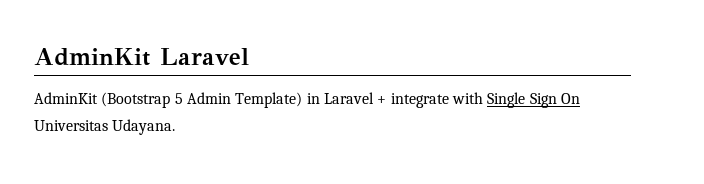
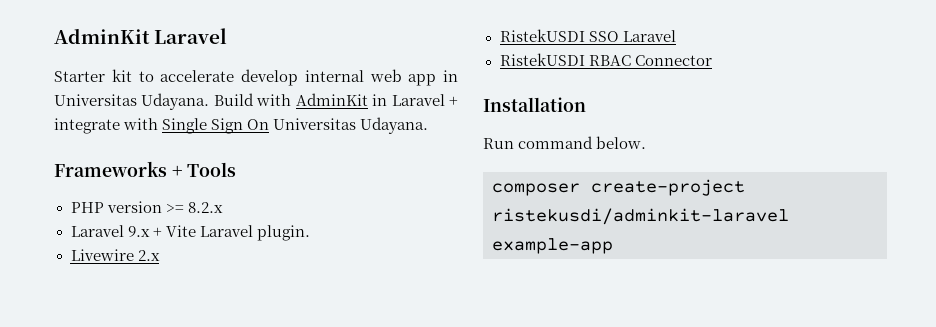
[34,92,303,108] AdminKit (Bootstrap 5 Admin Template) -> [54,69,458,86] [54,93,368,110] Starter kit to accelerate develop internal web app in Universitas Udayana. Build with AdminKit
(176, 127) none -> [54,161,237,177] [70,201,223,213] [70,225,310,241] [70,249,160,261] [499,29,676,42] [499,53,712,66] [483,97,586,112] [483,136,647,149] [492,179,745,196] [492,208,789,225] [492,238,613,254] // Frameworks + Tools // PHP version >= 8.2.x // Laravel 9.x + Vite Laravel plugin. // Livewire 2.x // RistekUSDI SSO Laravel // RistekUSDI RBAC Connector // Installation // Run command below. // composer create-project ristekusdi/adminkit-laravel example-app

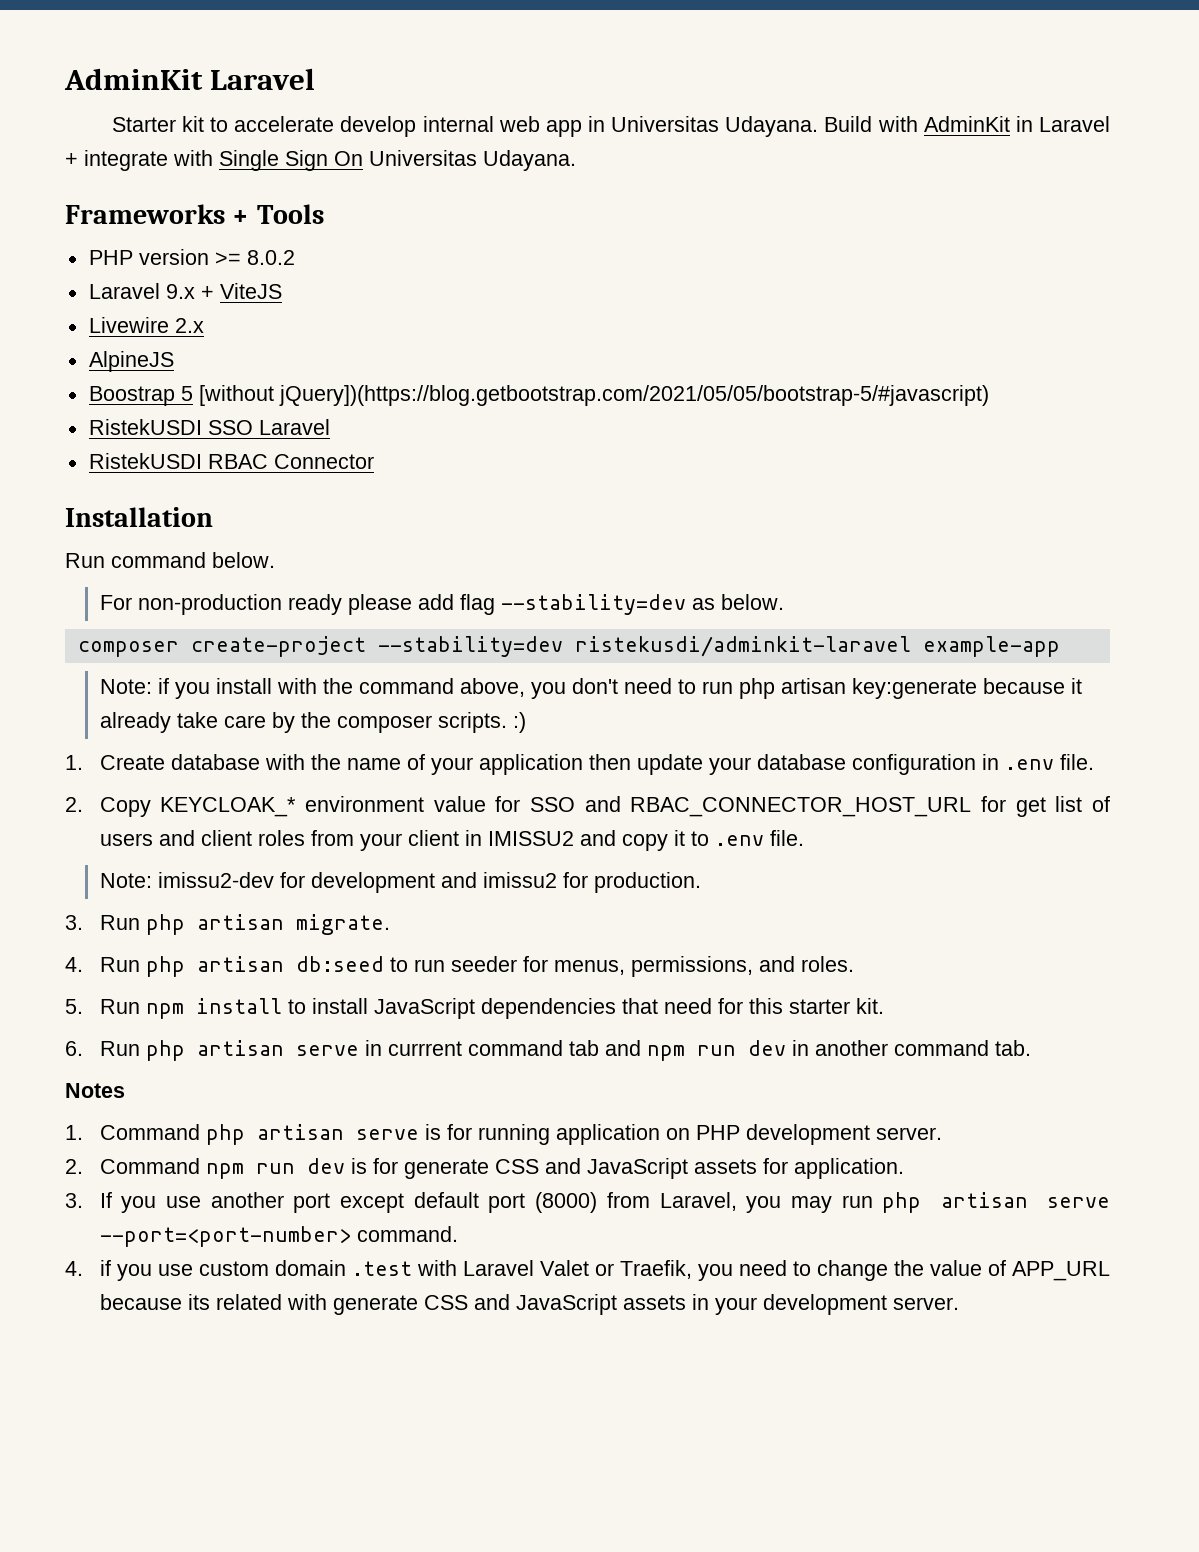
[187,202,223,213] 8.2.x -> [246,250,295,265] 8.0.2
[165,225,310,241] Vite Laravel plugin. -> [219,283,282,299] ViteJS
(160, 255) none -> [88,351,174,372] [88,385,989,406] // AlpineJS // Boostrap 5 [without jQuery])(https://blog.getbootstrap.com/2021/05/05/bootstrap-5/#javascript)
(647, 142) none -> [99,594,784,615] // For non-production ready please add flag --stability=dev as below.
(745, 187) none -> [377,636,563,657] --stability=dev
(613, 246) none -> [99,678,1082,699] [99,712,526,733] [65,754,1094,775] [65,796,1111,817] [99,830,804,851] [99,872,701,893] [65,914,390,935] [65,956,854,977] [65,998,884,1019] [65,1040,1031,1061] [65,1083,125,1098] [65,1124,942,1145] [65,1158,904,1179] [65,1192,1111,1213] [99,1226,458,1247] [65,1260,1111,1281] [99,1294,959,1315] // Note: if you install with the command above, you don't need to run php artisan key:generate because it already take care by the composer scripts. :) // 1. Create database with the name of your application then update your database configuration in .env file. // 2. Copy KEYCLOAK_* environment value for SSO and RBAC_CONNECTOR_HOST_URL for get list of users and client roles from your client in IMISSU2 and copy it to .env file. // Note: imissu2-dev for development and imissu2 for production. // 3. Run php artisan migrate. // 4. Run php artisan db:seed to run seeder for menus, permissions, and roles. // 5. Run npm install to install JavaScript dependencies that need for this starter kit. // 6. Run php artisan serve in currrent command tab and npm run dev in another command tab. // Notes // 1. Command php artisan serve is for running application on PHP development server. // 2. Command npm run dev is for generate CSS and JavaScript assets for application. // 3. If you use another port except default port (8000) from Laravel, you may run php artisan serve --port=<port-number> command. // 4. if you use custom domain .test with Laravel Valet or Traefik, you need to change the value of APP_URL because its related with generate CSS and JavaScript assets in your development server.

